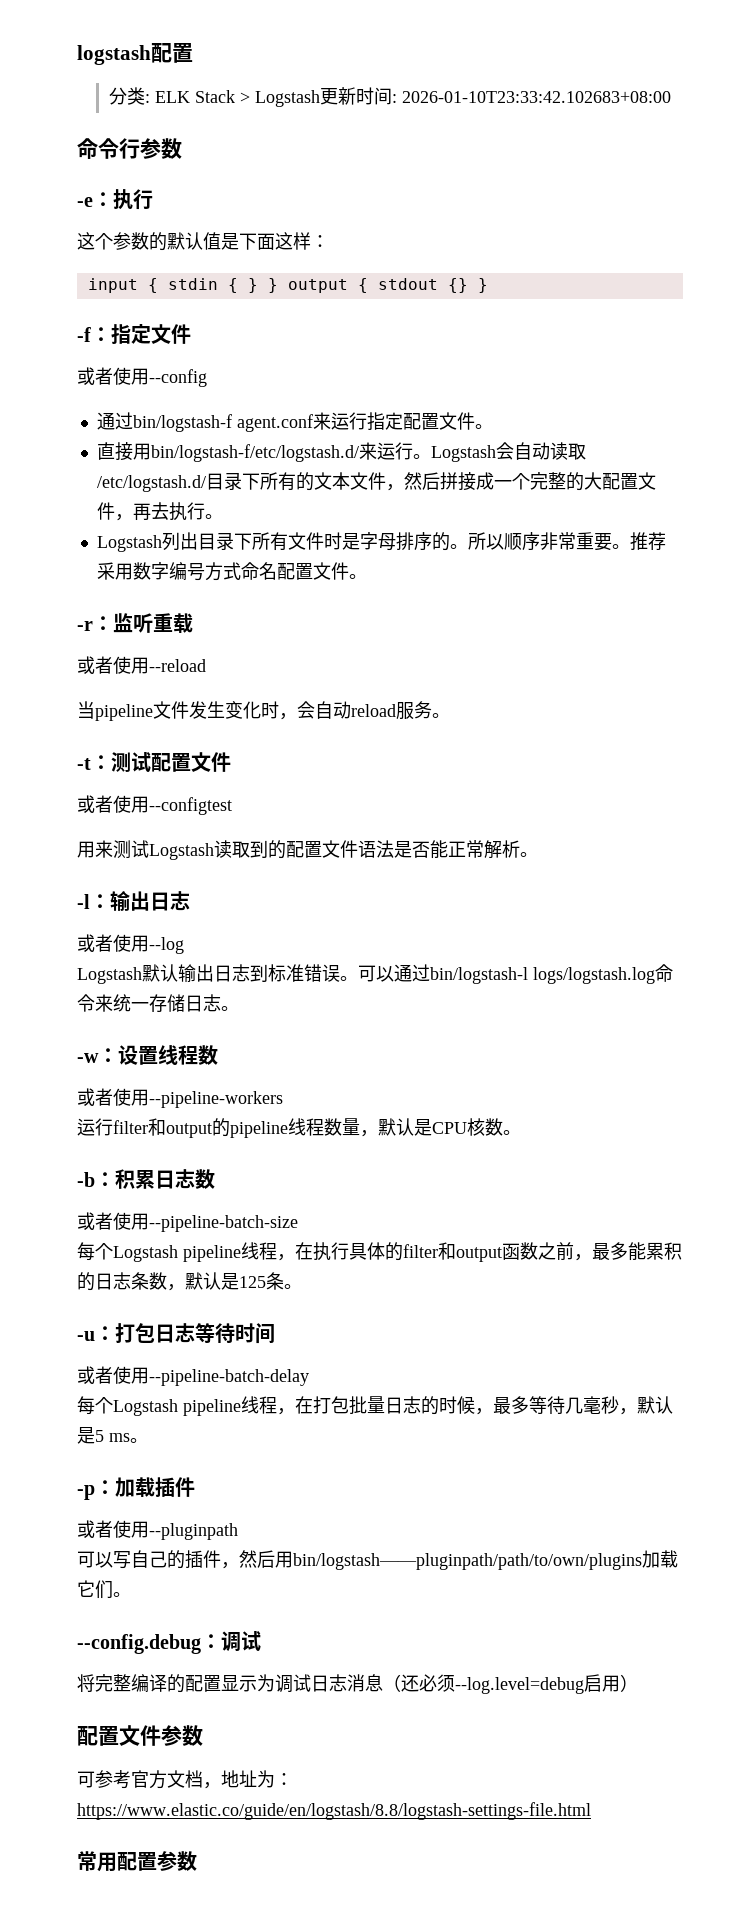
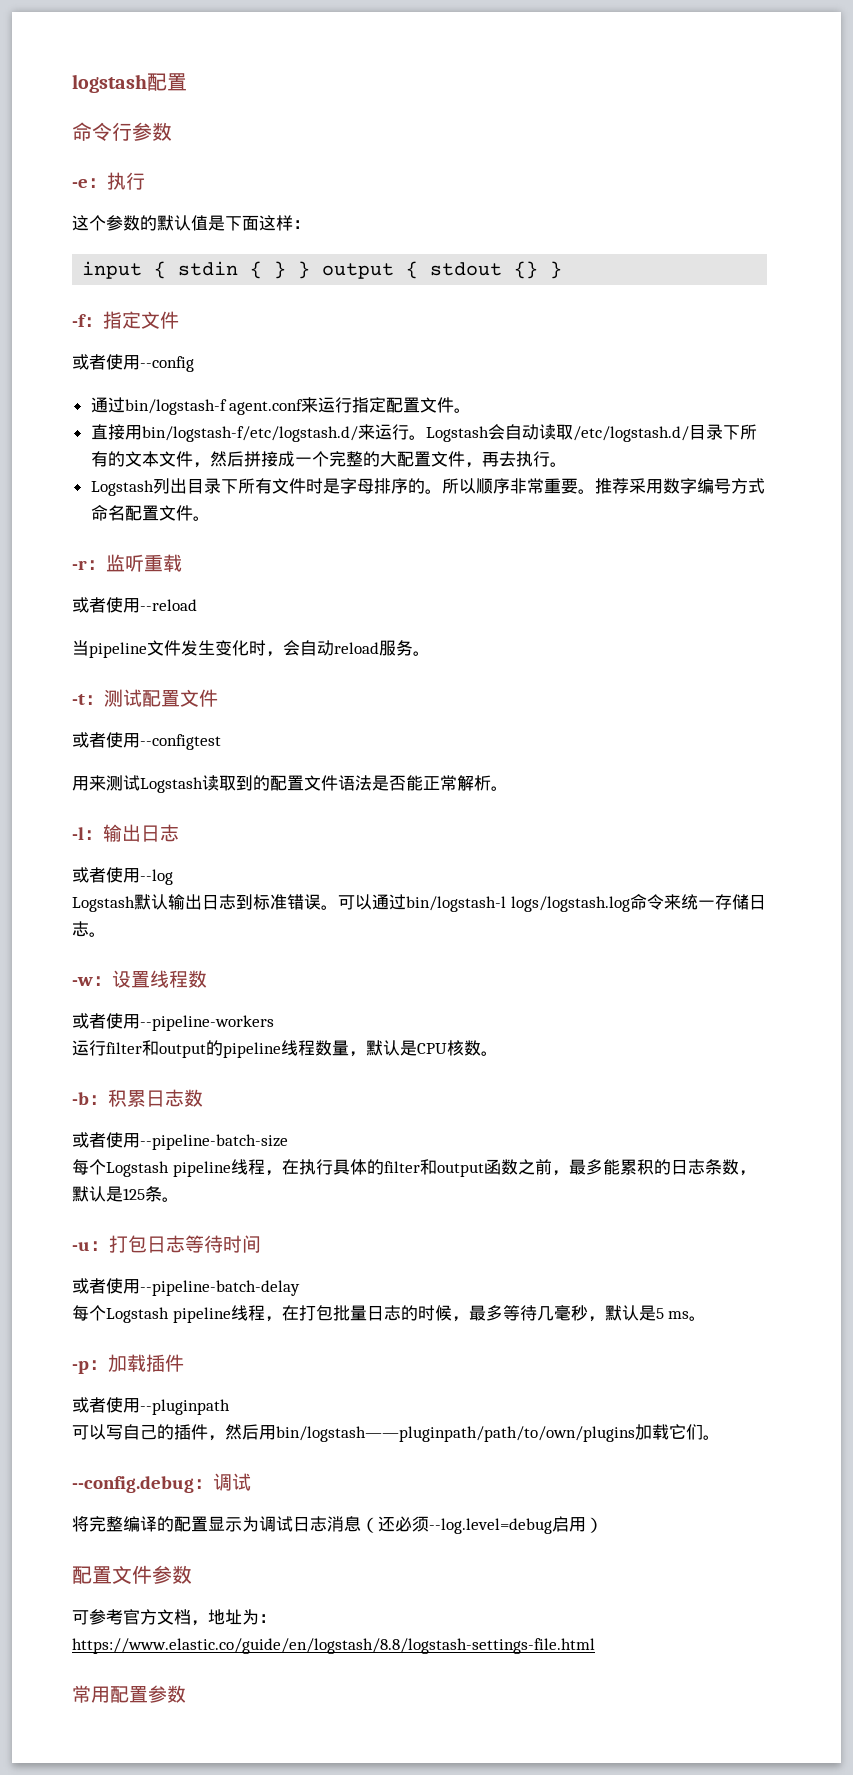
[108,87,671,107] // 分类: ELK Stack > Logstash更新时间: 2026-01-10T23:33:42.102683+08:00 -> (187, 82) none

